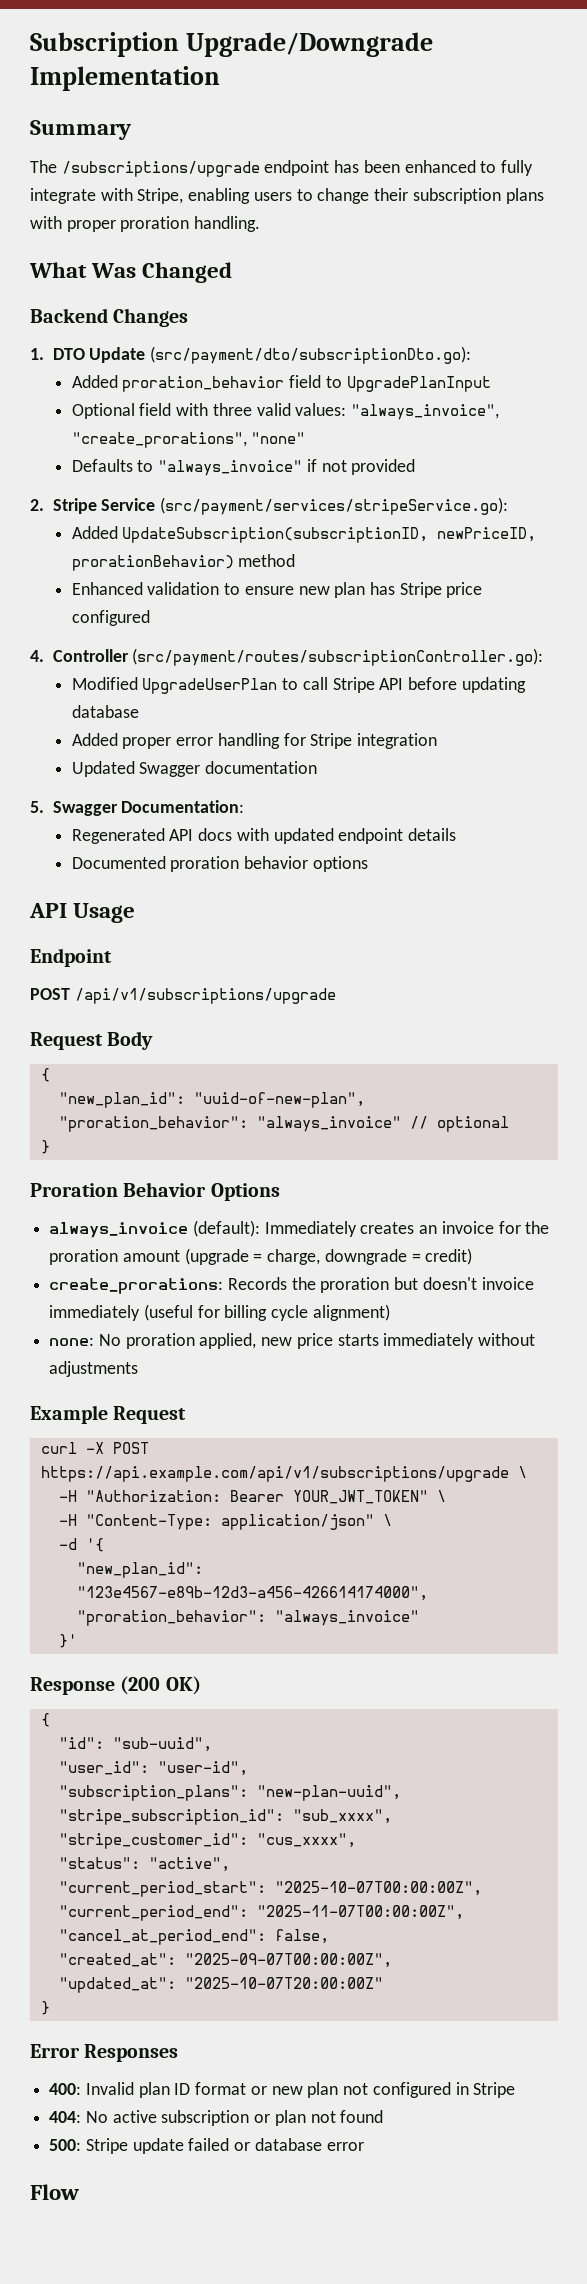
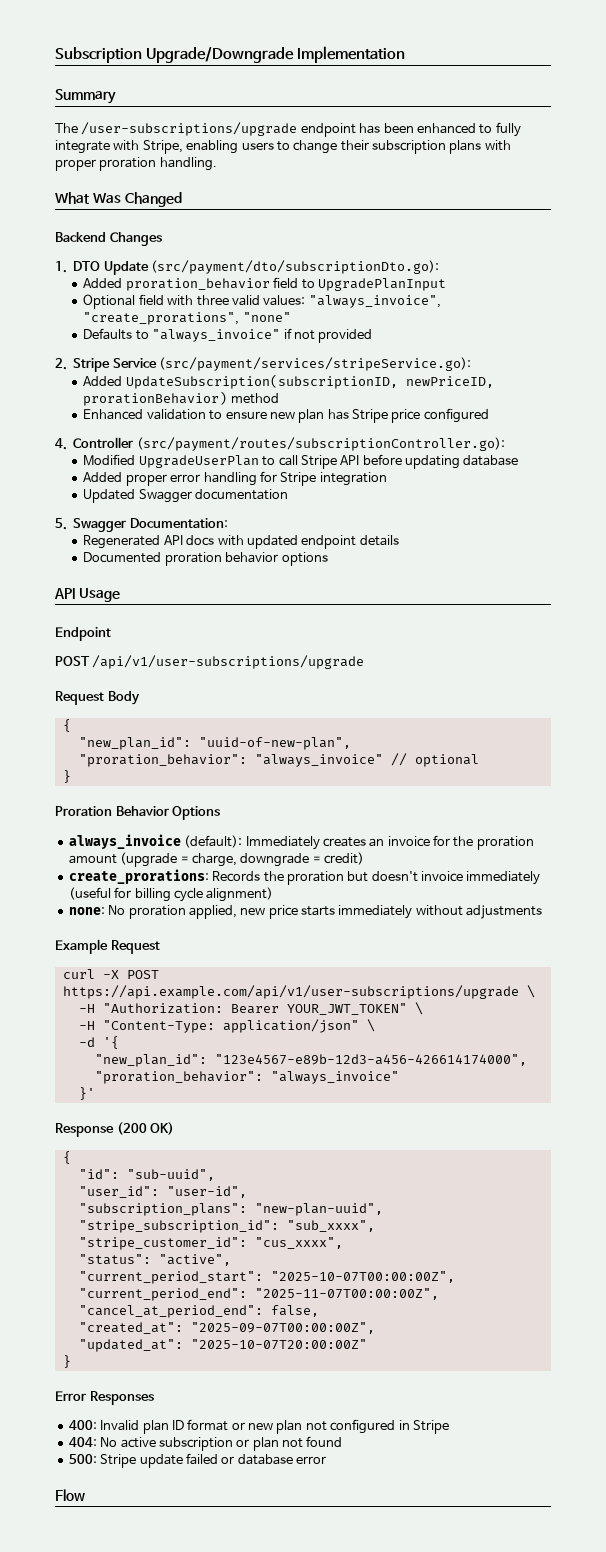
[61,161,260,177] /subscriptions/upgrade -> [81,122,298,136] /user-subscriptions/upgrade
[74,988,336,1004] /api/v1/subscriptions/upgrade -> [92,655,365,669] /api/v1/user-subscriptions/upgrade
[40,1466,509,1482] https://api.example.com/api/v1/subscriptions/upgrade -> [62,985,519,999] https://api.example.com/api/v1/user-subscriptions/upgrade

